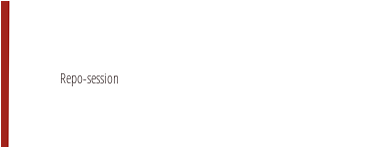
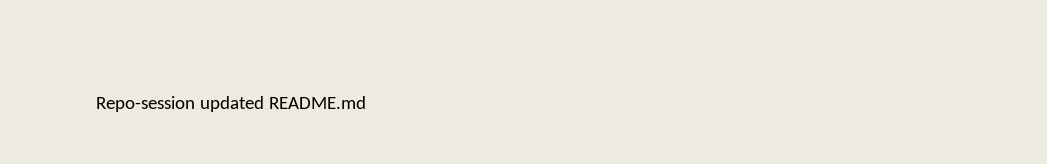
(120, 80) none -> [199,96,366,112] updated README.md

